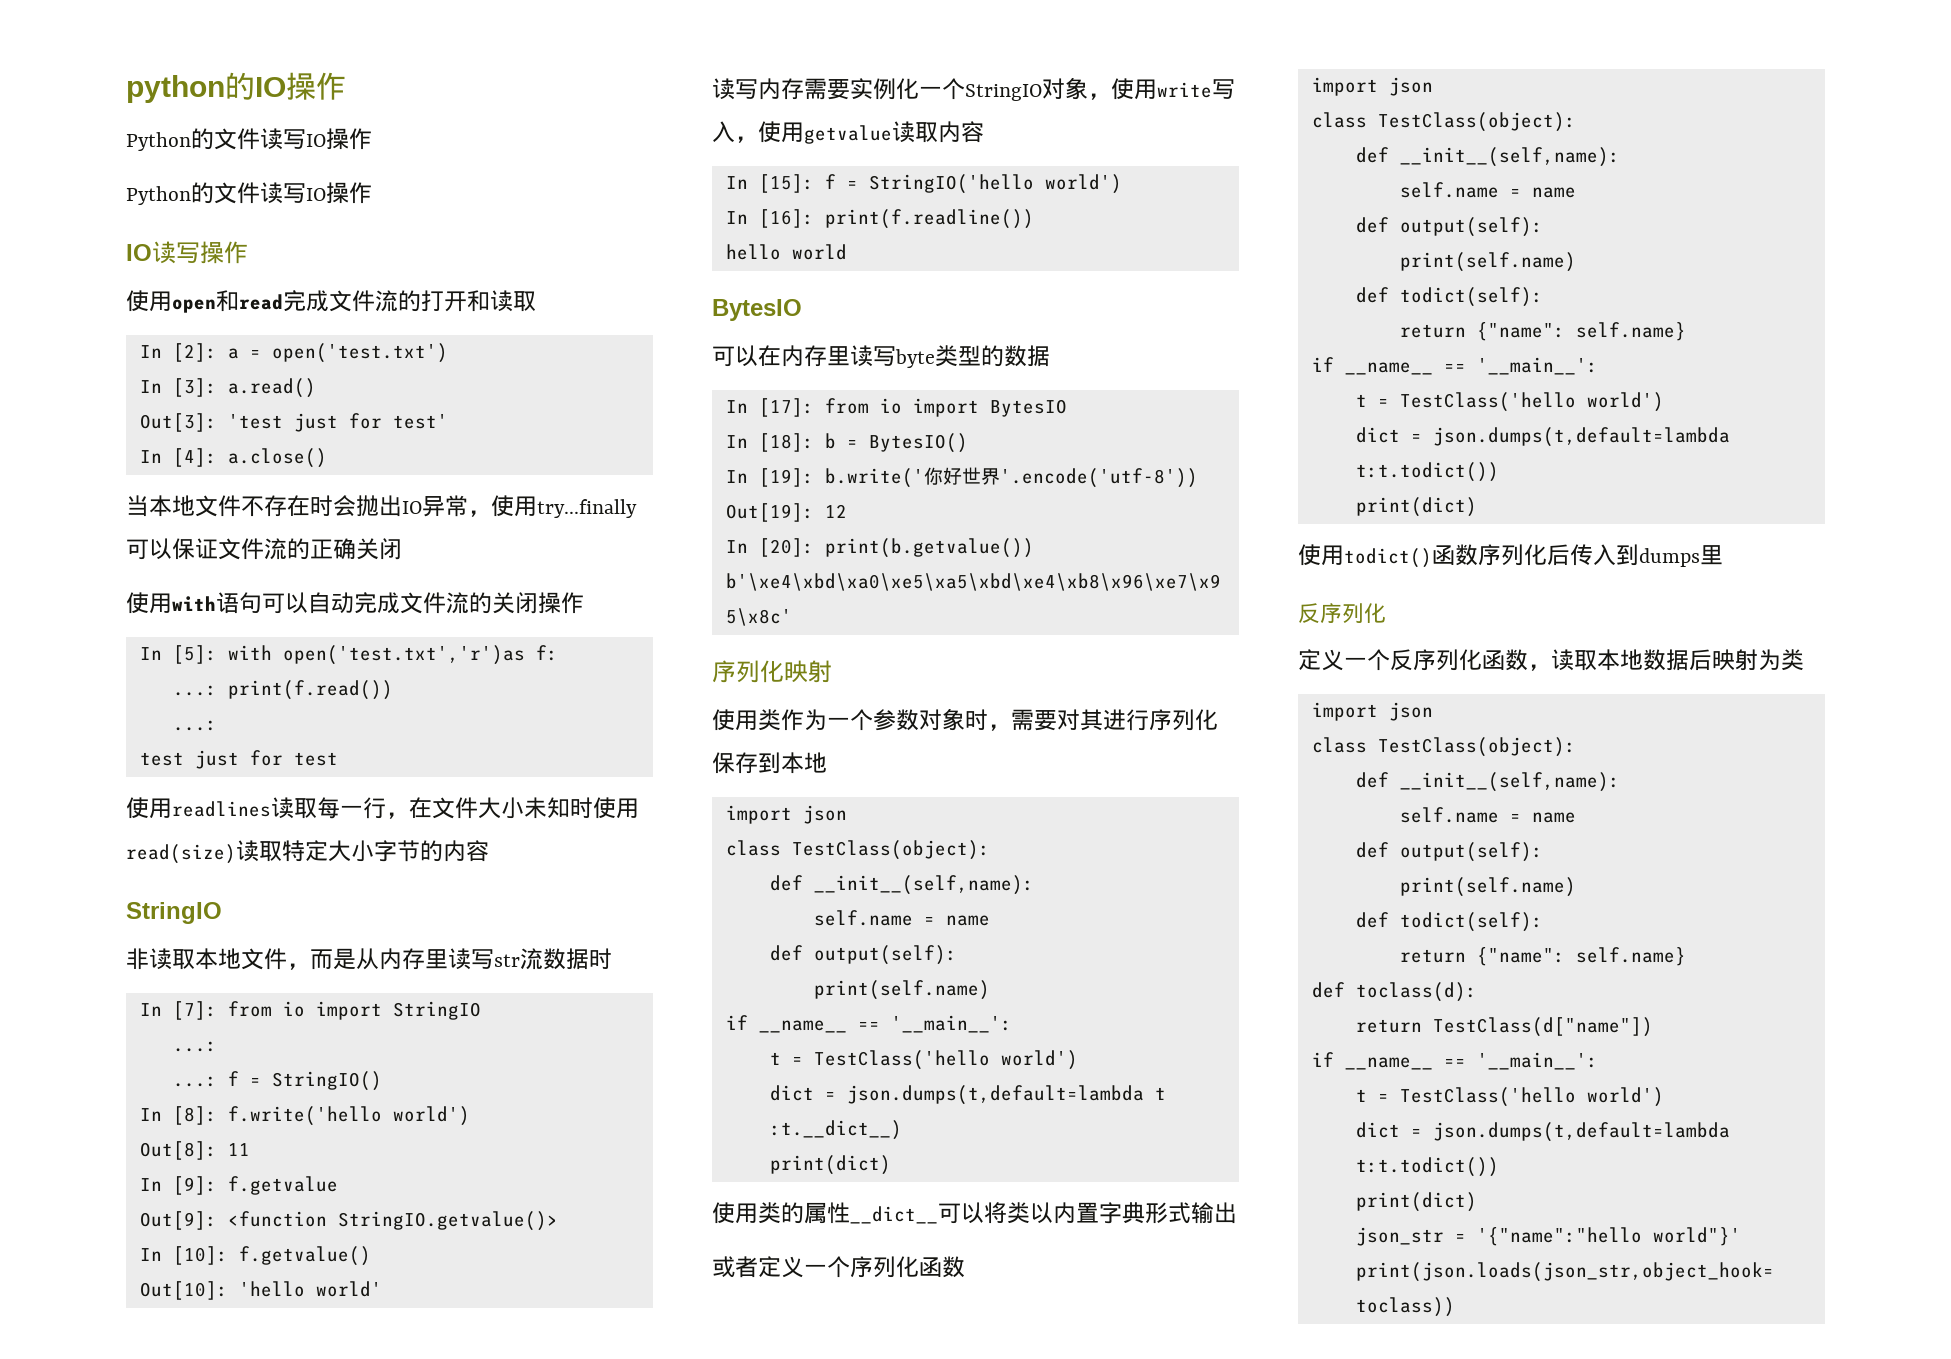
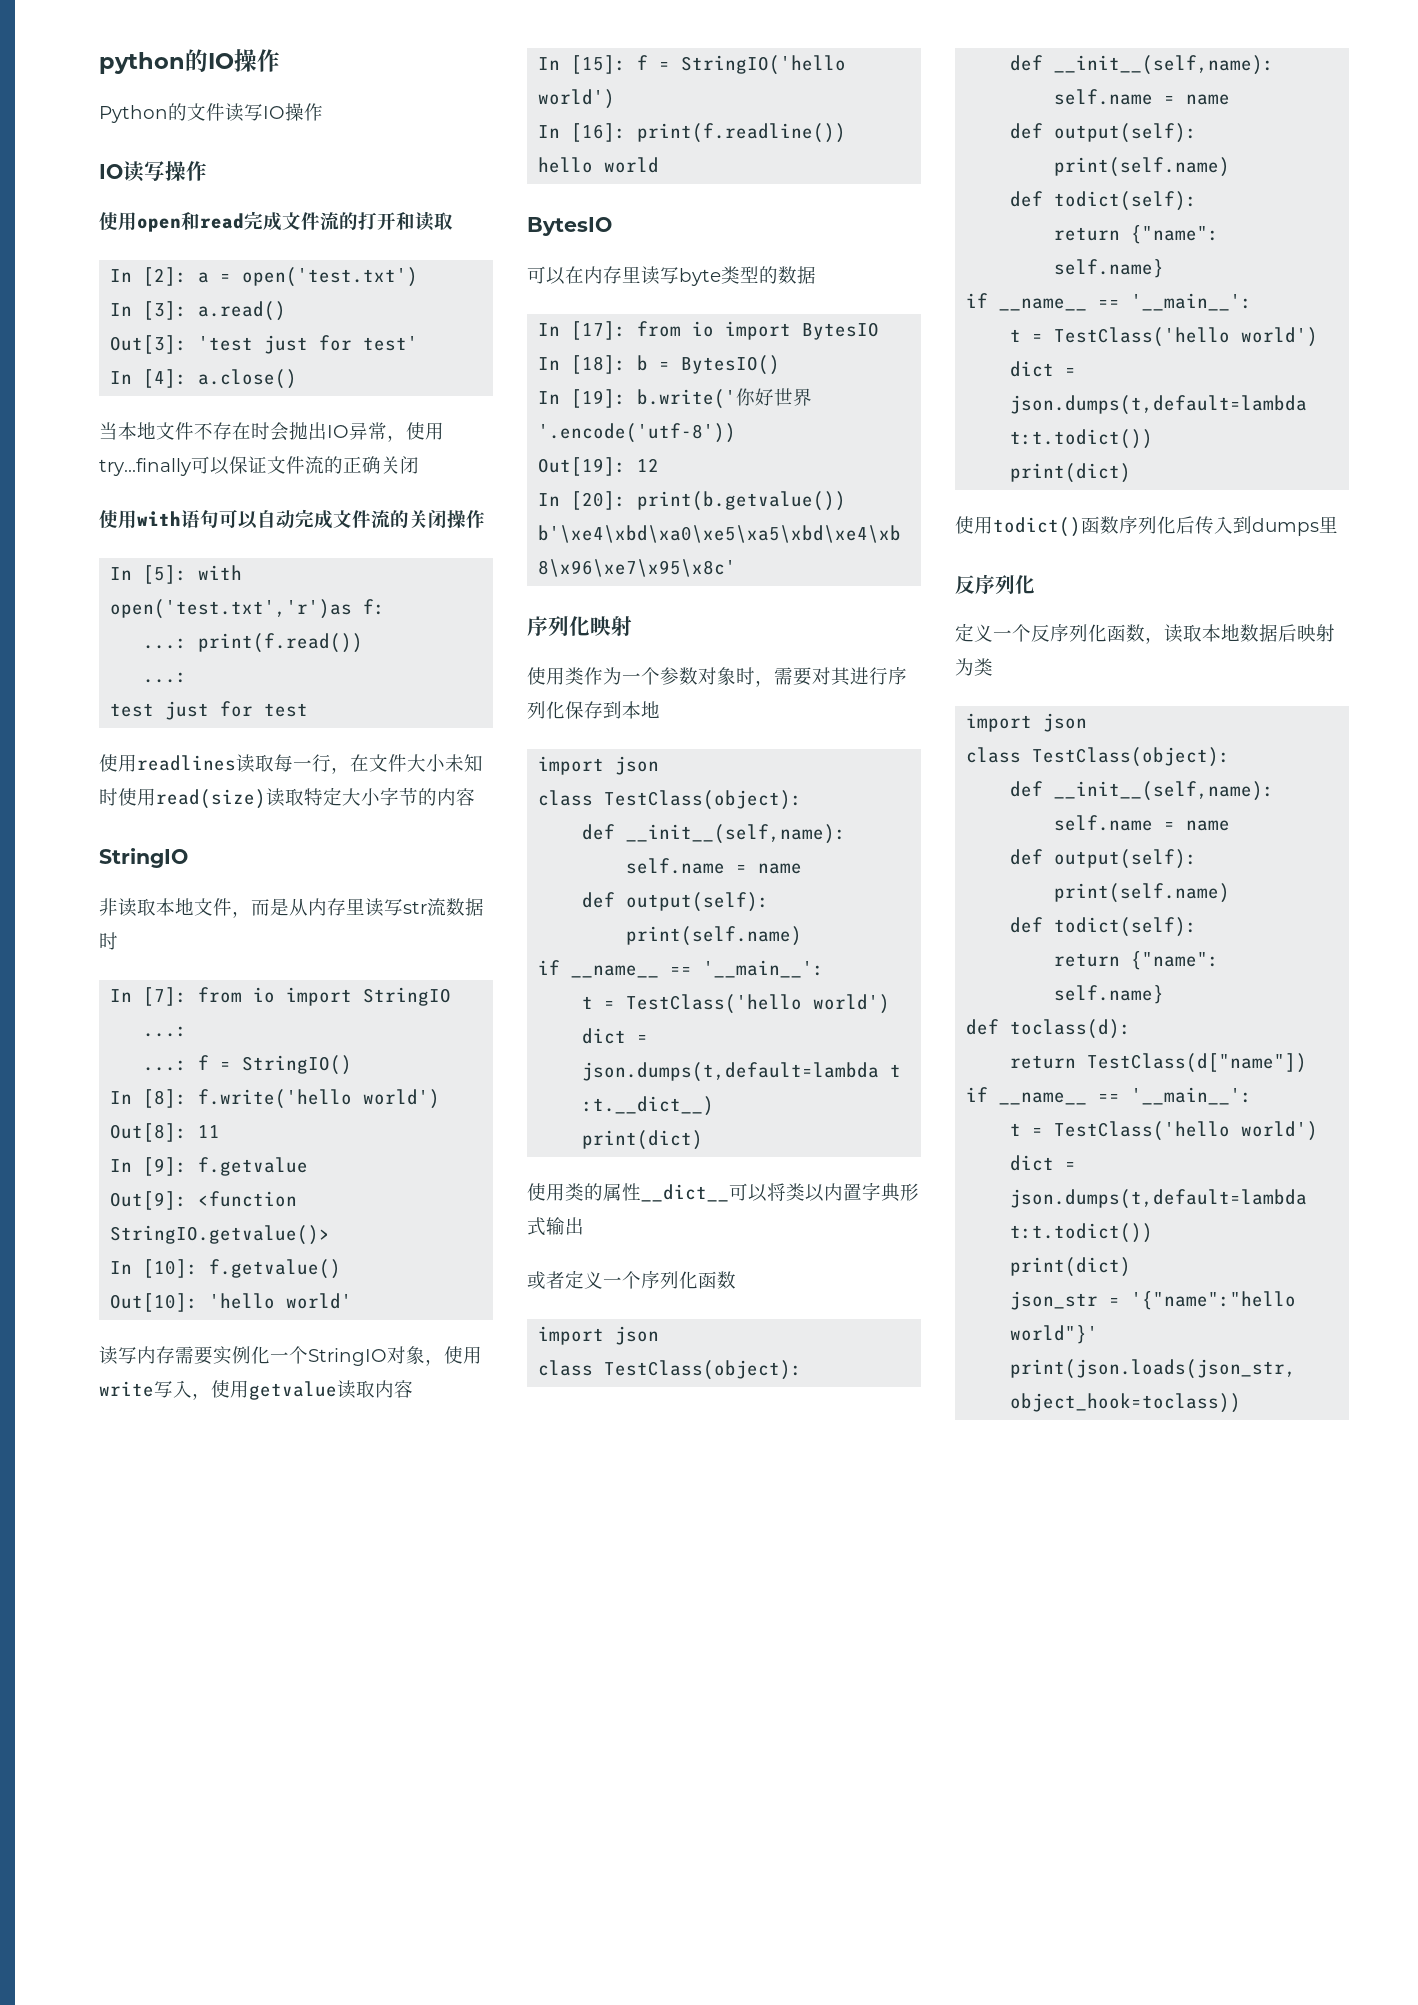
[126,182,372,205] // Python的文件读写IO操作 -> (323, 112) none

